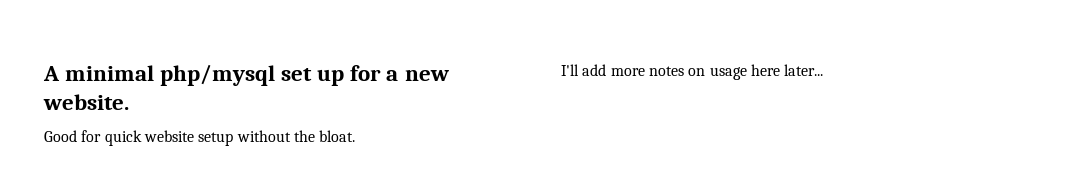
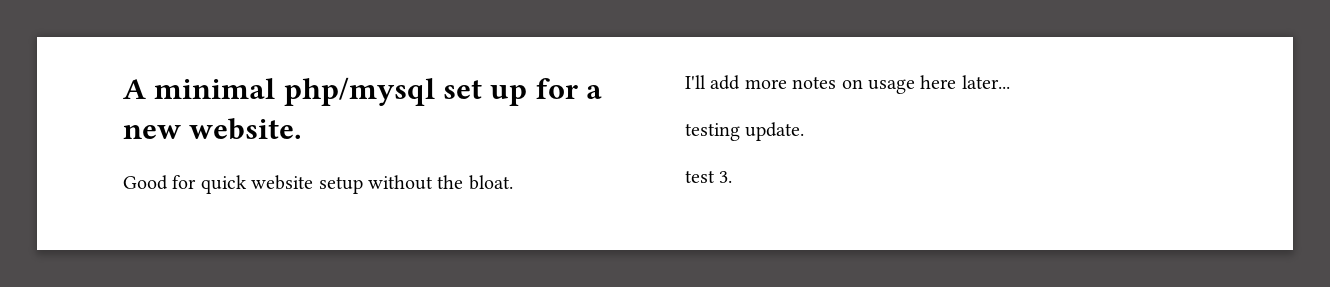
(824, 70) none -> [685,122,805,141] [685,170,733,183] // testing update. // test 3.

